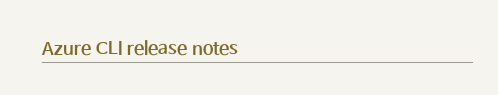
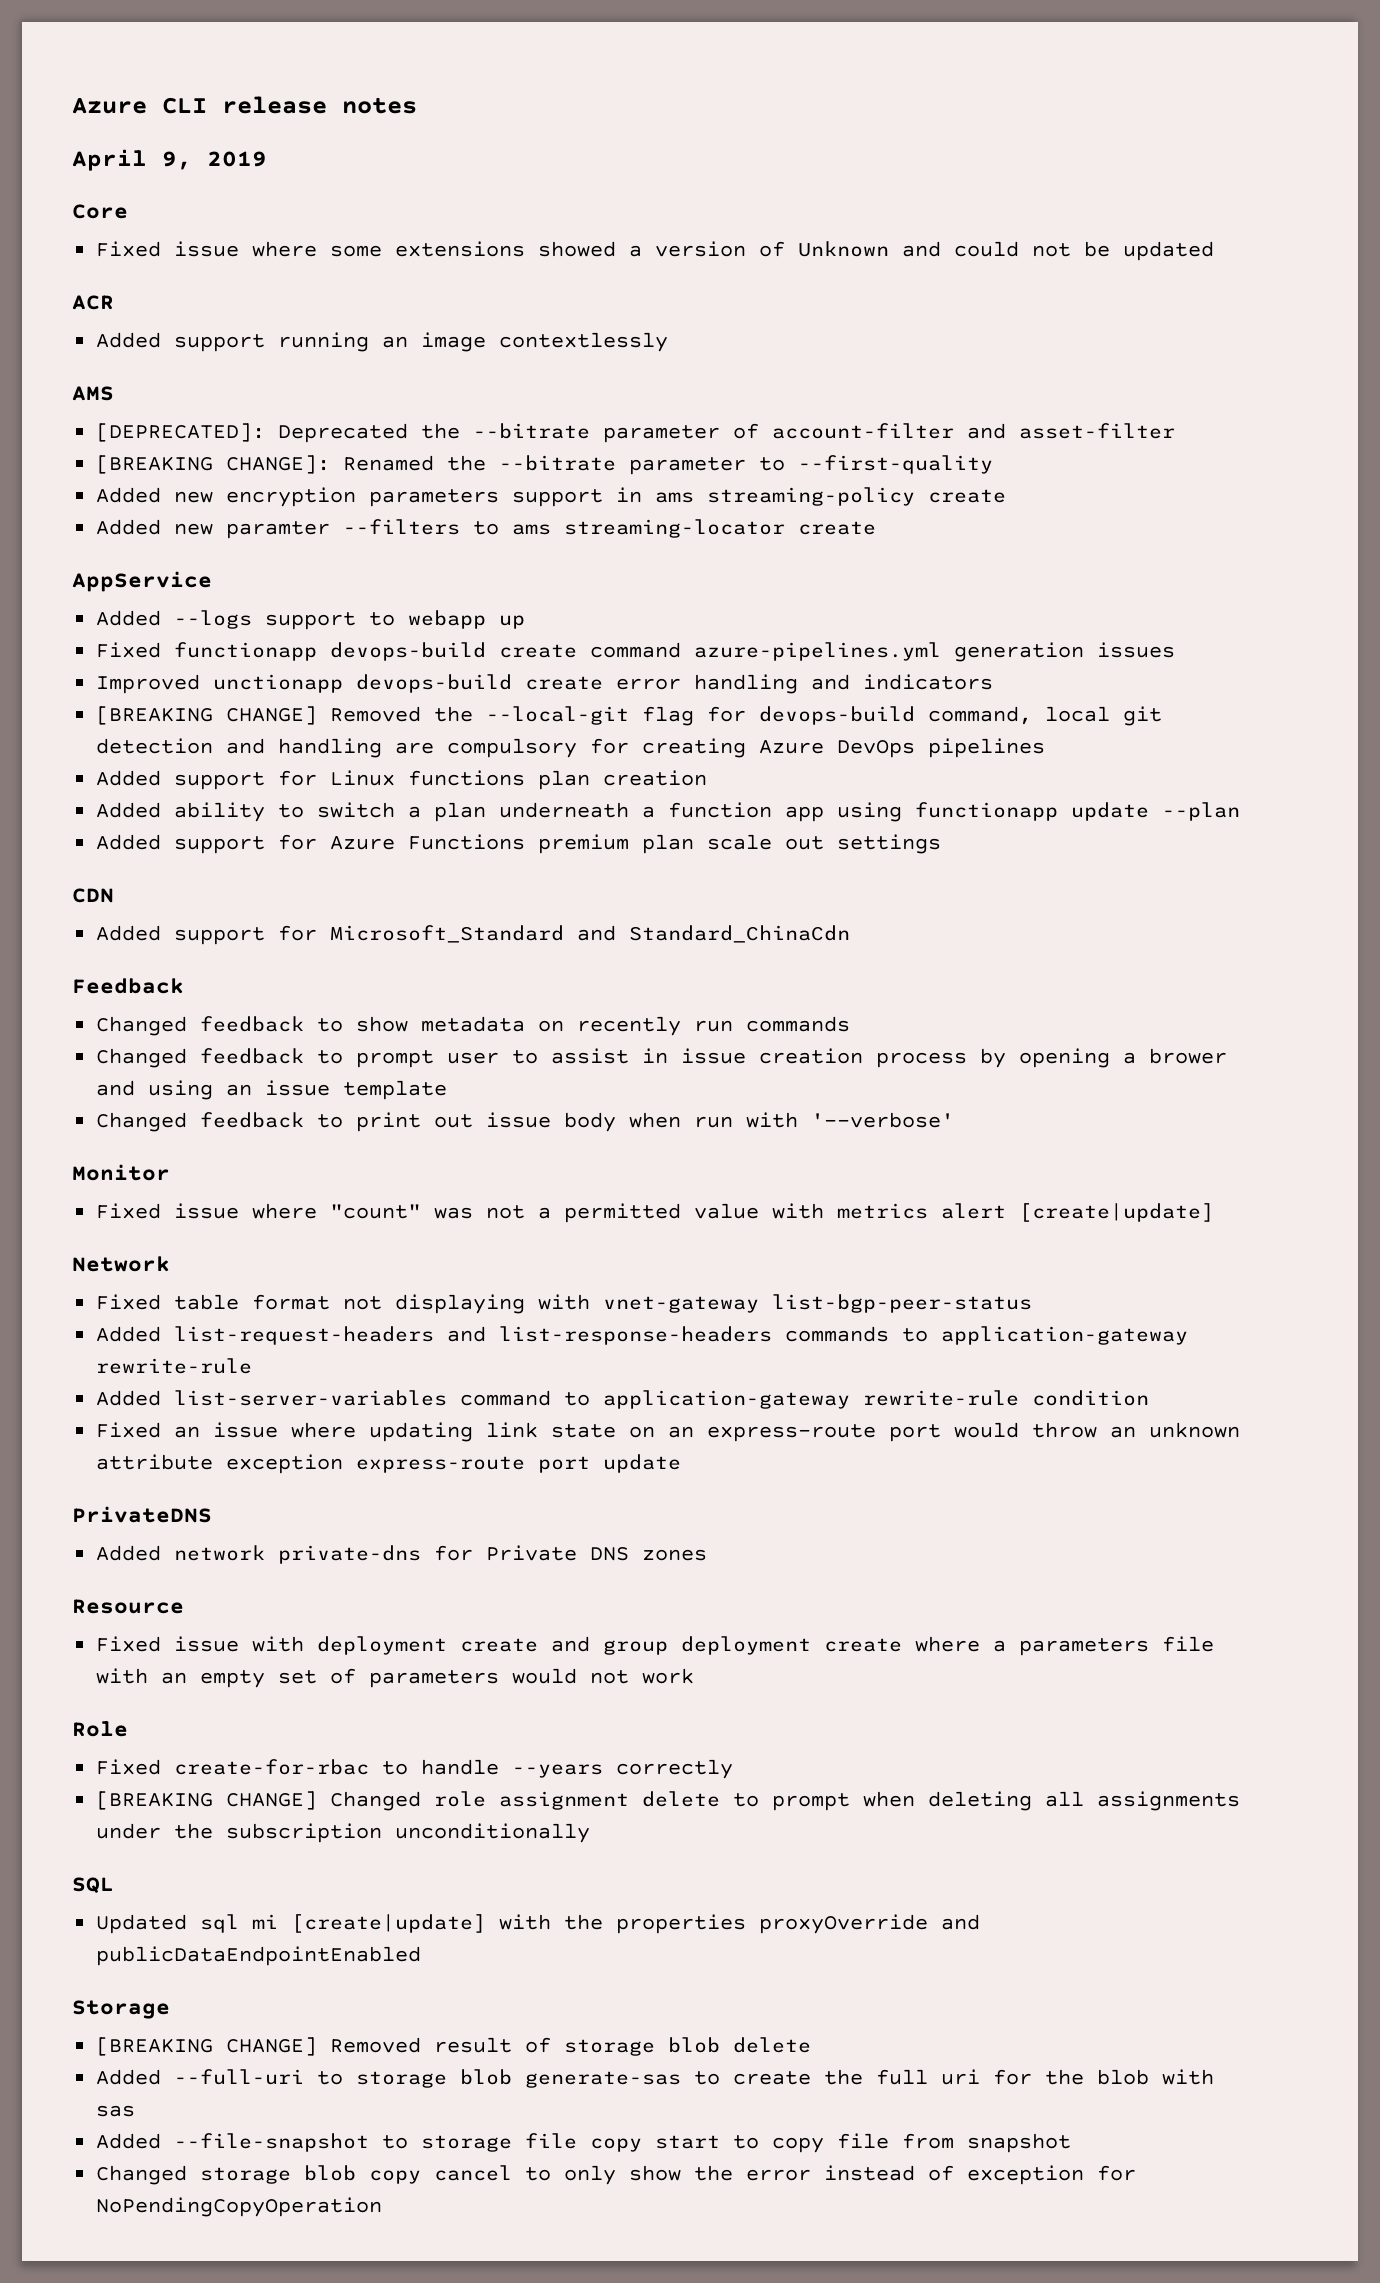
(238, 49) none -> [72,149,267,171] [72,204,128,219] [96,241,1215,261] [72,295,114,310] [96,332,669,352] [72,386,114,401] [96,423,1176,443] [96,455,994,475] [96,487,1007,507] [96,519,877,539] [72,571,212,592] [96,610,526,630] [96,642,1176,662] [96,674,994,694] [96,706,1163,726] [96,738,1046,758] [96,770,708,790] [96,802,1241,822] [96,834,942,854] [72,888,114,903] [96,925,851,945] [72,978,184,994] [96,1016,851,1036] [96,1048,1228,1068] [96,1080,448,1100] [96,1112,955,1132] [72,1164,170,1181] [96,1203,1215,1223] [72,1256,170,1272] [96,1294,1033,1314] [96,1326,1189,1345] [96,1358,253,1374] [96,1390,1150,1409] [96,1422,1241,1442] [96,1454,682,1474] [72,1506,212,1523] [96,1545,708,1564] [72,1599,184,1614] [96,1636,1215,1656] [96,1668,695,1688] [72,1721,128,1737] [96,1759,734,1779] [96,1791,1241,1811] [96,1823,591,1843] [72,1877,114,1894] [96,1914,981,1934] [96,1946,422,1966] [72,2000,170,2019] [96,2037,812,2056] [96,2069,1215,2088] [96,2105,136,2117] [96,2133,1072,2153] [96,2165,1137,2185] [96,2197,383,2217] // April 9, 2019 // Core // Fixed issue where some extensions showed a version of Unknown and could not be updated // ACR // Added support running an image contextlessly // AMS // [DEPRECATED]: Deprecated the --bitrate parameter of account-filter and asset-filter // [BREAKING CHANGE]: Renamed the --bitrate parameter to --first-quality // Added new encryption parameters support in ams streaming-policy create // Added new paramter --filters to ams streaming-locator create // AppService // Added --logs support to webapp up // Fixed functionapp devops-build create command azure-pipelines.yml generation issues // Improved unctionapp devops-build create error handling and indicators // [BREAKING CHANGE] Removed the --local-git flag for devops-build command, local git detection and handling are compulsory for creating Azure DevOps pipelines // Added support for Linux functions plan creation // Added ability to switch a plan underneath a function app using functionapp update --plan // Added support for Azure Functions premium plan scale out settings // CDN // Added support for Microsoft_Standard and Standard_ChinaCdn // Feedback // Changed feedback to show metadata on recently run commands // Changed feedback to prompt user to assist in issue creation process by opening a brower and using an issue template // Changed feedback to print out issue body when run with '--verbose' // Monitor // Fixed issue where "count" was not a permitted value with metrics alert [create|update] // Network // Fixed table format not displaying with vnet-gateway list-bgp-peer-status // Added list-request-headers and list-response-headers commands to application-gateway rewrite-rule // Added list-server-variables command to application-gateway rewrite-rule condition // Fixed an issue where updating link state on an express-route port would throw an unknown attribute exception express-route port update // PrivateDNS // Added network private-dns for Private DNS zones // Resource // Fixed issue with deployment create and group deployment create where a parameters file with an empty set of parameters would not work // Role // Fixed create-for-rbac to handle --years correctly // [BREAKING CHANGE] Changed role assignment delete to prompt when deleting all assignments under the subscription unconditionally // SQL // Updated sql mi [create|update] with the properties proxyOverride and publicDataEndpointEnabled // Storage // [BREAKING CHANGE] Removed result of storage blob delete // Added --full-uri to storage blob generate-sas to create the full uri for the blob with sas // Added --file-snapshot to storage file copy start to copy file from snapshot // Changed storage blob copy cancel to only show the error instead of exception for NoPendingCopyOperation

